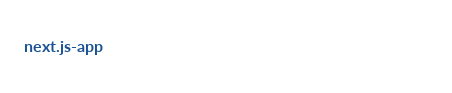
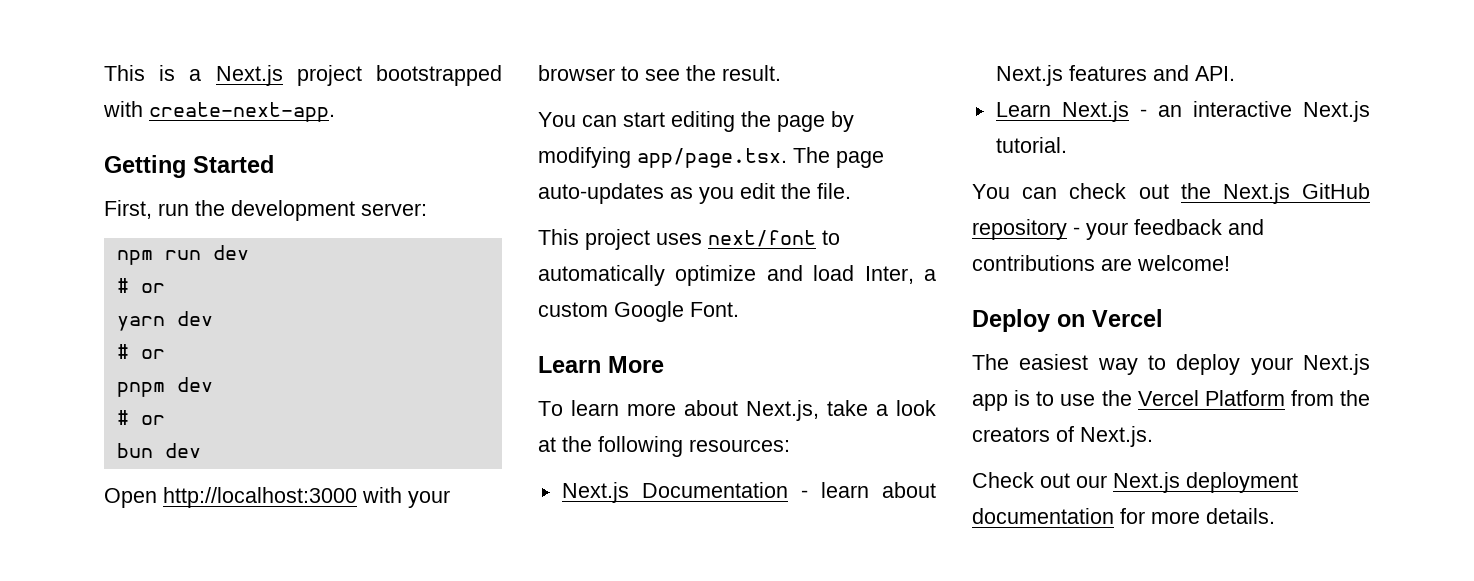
[24,41,103,55] next.js-app -> [104,65,502,86] [103,101,335,122] [104,155,274,178] [104,200,427,221] [116,245,249,265] [116,278,165,293] [116,311,213,331] [116,344,165,359] [116,377,213,397] [116,410,165,425] [116,443,201,458] [104,487,450,508] [538,65,781,81] [538,111,854,132] [538,147,884,168] [538,183,851,204] [538,229,840,250] [538,265,936,286] [538,301,739,322] [538,356,664,373] [538,400,936,421] [538,436,790,457] [561,482,936,503] [995,65,1235,86] [995,101,1370,122] [995,137,1067,153] [972,183,1370,204] [972,219,1264,240] [972,255,1230,271] [972,309,1163,332] [972,354,1370,375] [972,390,1370,411] [972,426,1153,447] [972,472,1298,493] [972,508,1275,524] This is a Next.js project bootstrapped with create-next-app. // Getting Started // First, run the development server: // npm run dev // # or // yarn dev // # or // pnpm dev // # or // bun dev // Open http://localhost:3000 with your browser to see the result. // You can start editing the page by modifying app/page.tsx. The page auto-updates as you edit the file. // This project uses next/font to automatically optimize and load Inter, a custom Google Font. // Learn More // To learn more about Next.js, take a look at the following resources: // Next.js Documentation - learn about Next.js features and API. // Learn Next.js - an interactive Next.js tutorial. // You can check out the Next.js GitHub repository - your feedback and contributions are welcome! // Deploy on Vercel // The easiest way to deploy your Next.js app is to use the Vercel Platform from the creators of Next.js. // Check out our Next.js deployment documentation for more details.

